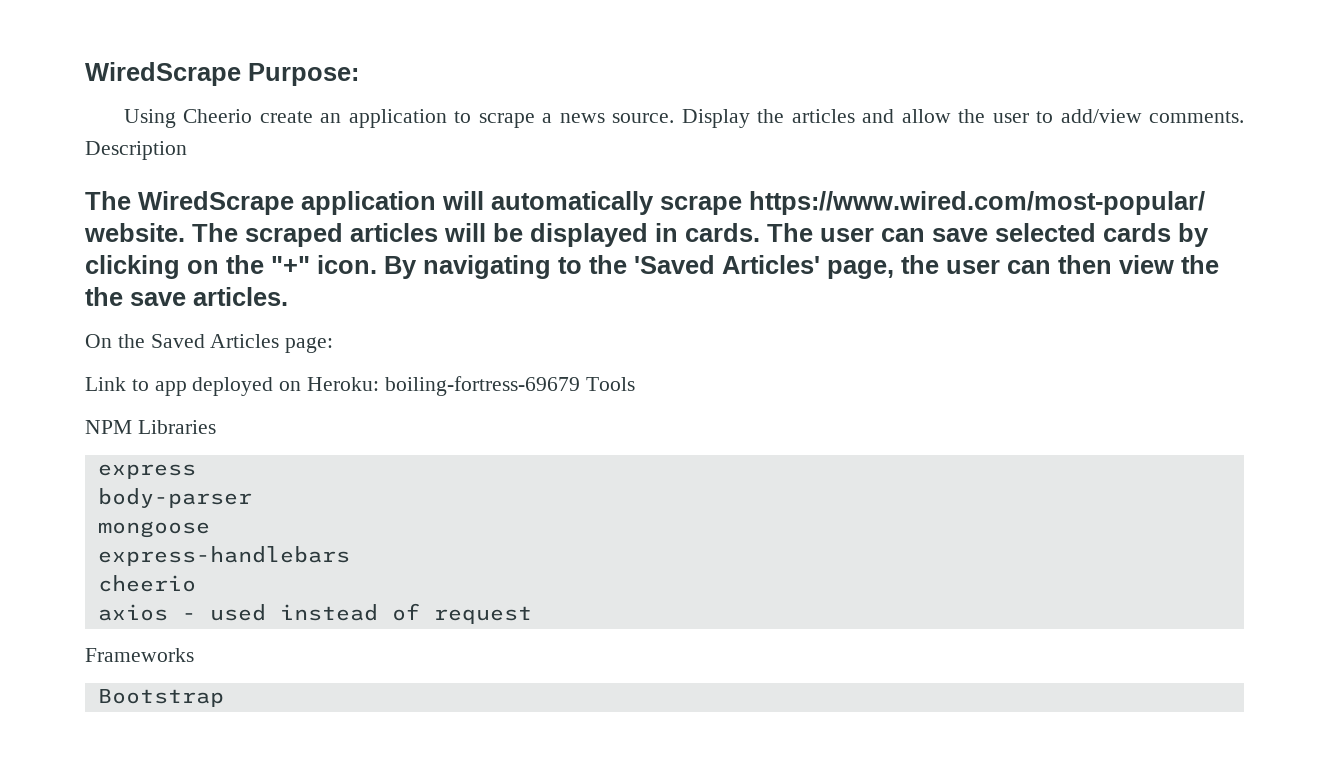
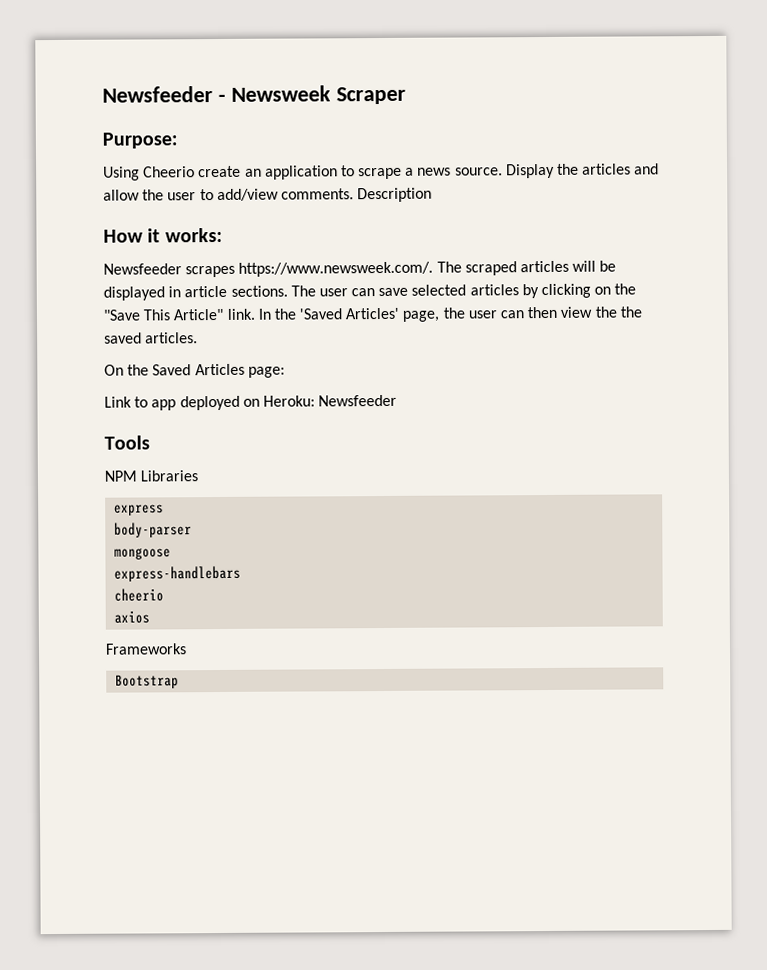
[85,62,241,86] WiredScrape -> [102,85,406,105] Newsfeeder - Newsweek Scraper //
[85,191,1205,215] [84,223,185,242] The WiredScrape application will automatically scrape https://www.wired.com/most-popular/ website. -> [103,227,223,243] [103,261,434,278] How it works: // Newsfeeder scrapes https://www.newsweek.com/.
[685,223,760,242] cards. -> [184,285,288,298] article sections.
[1103,223,1171,242] cards -> [469,284,519,296] articles
[271,255,582,279] "+" icon. By navigating to -> [103,308,271,321] "Save This Article" link. In
[130,292,186,306] save -> [104,332,142,344] saved
[384,376,580,396] boiling-fortress-69679 -> [318,394,398,407] Newsfeeder //
[181,603,532,624] - used instead of request -> (151, 617) none

